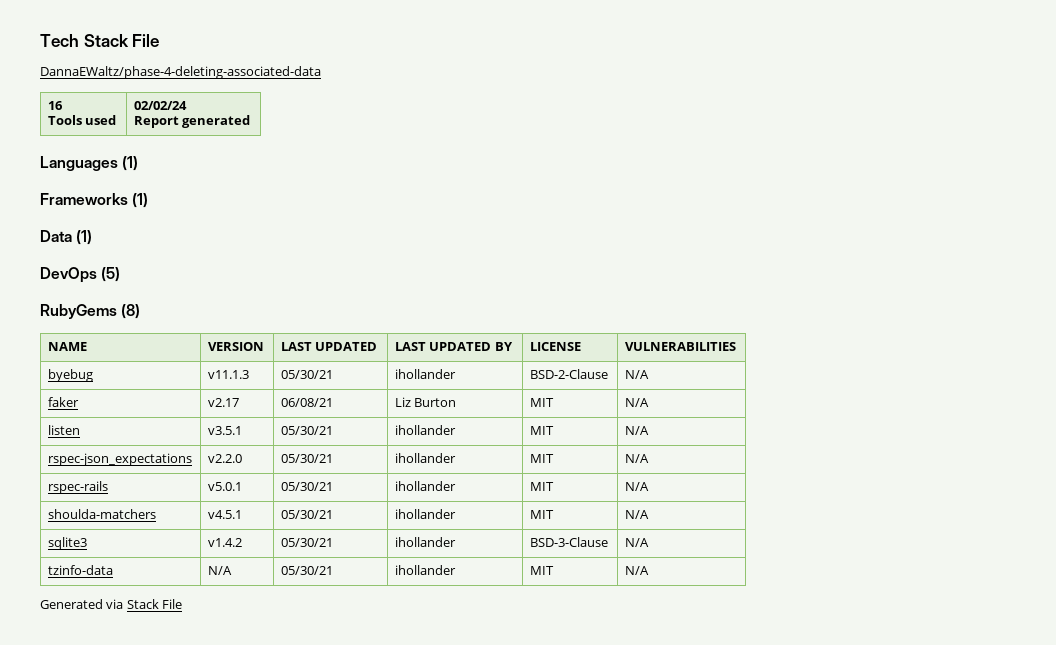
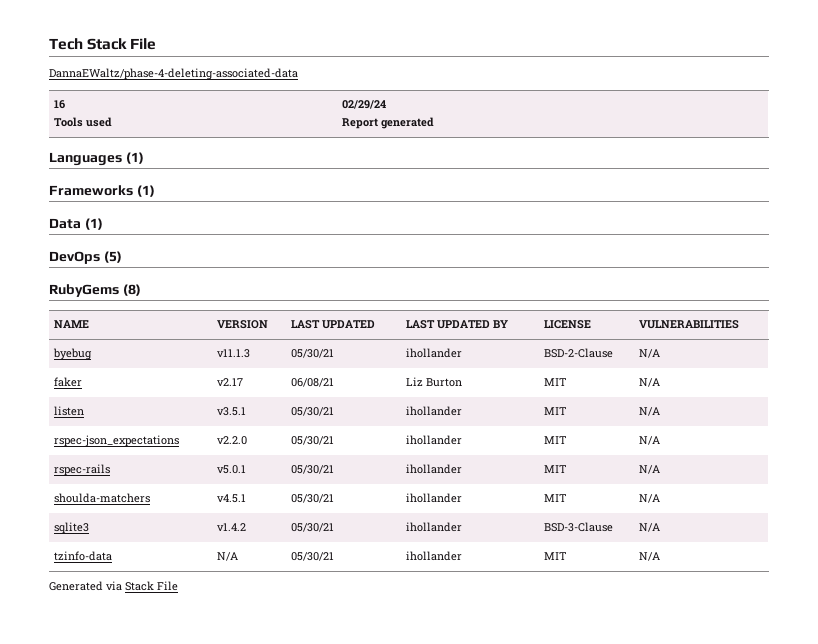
[133,101,187,110] 02/02/24 -> [341,100,386,109] 02/29/24

